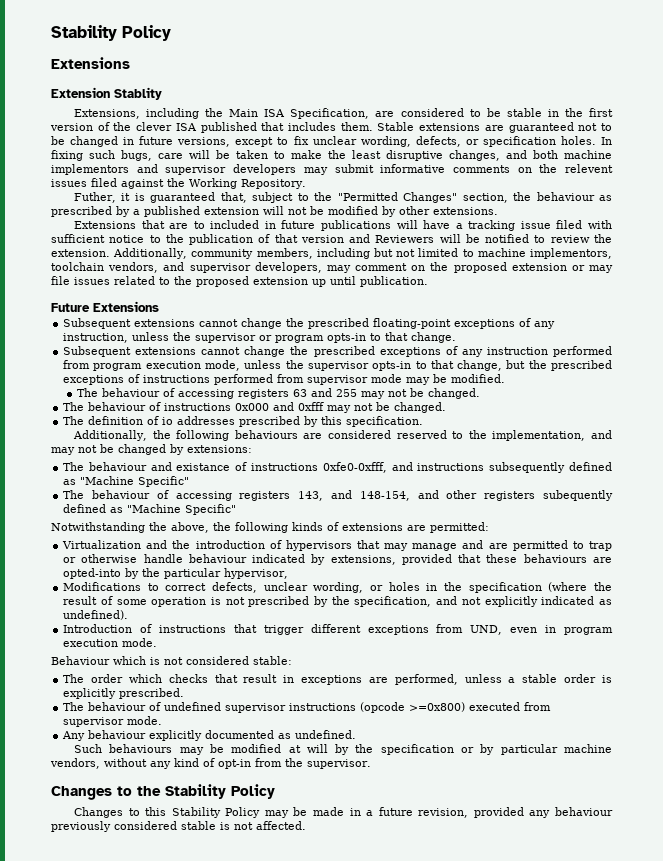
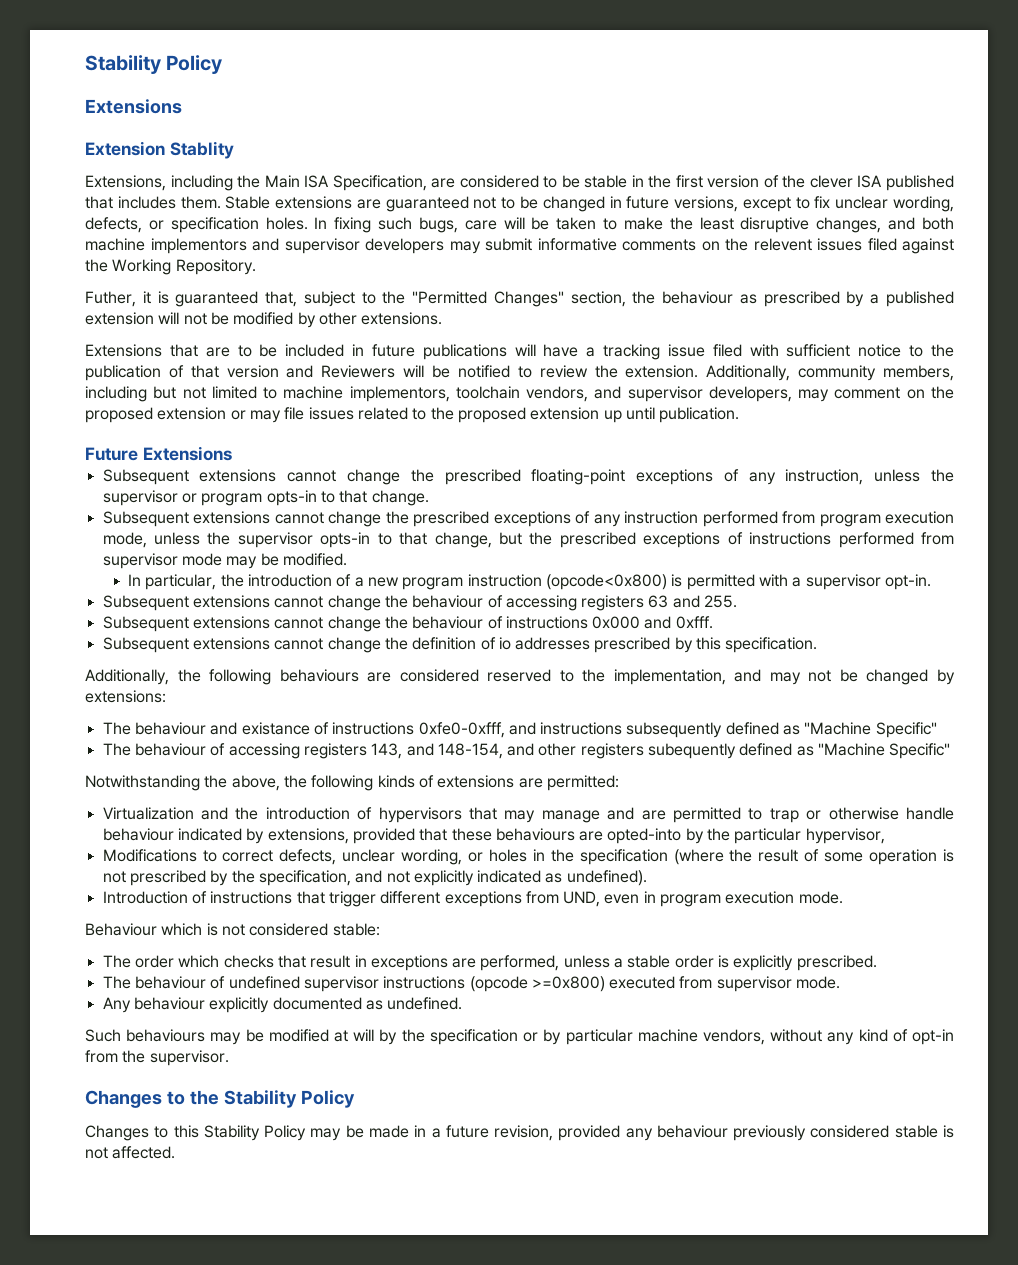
(205, 225) none -> [259,344,278,357] be
[76,388,98,397] The -> [128,574,931,590] [102,595,408,611] In particular, the introduction of a new program instruction (opcode<0x800) is permitted with a supervisor opt-in. // Subsequent extensions cannot change the
[335,388,480,399] [63,402,85,411] 255 may not be changed. // The -> [704,595,738,608] [102,616,408,632] 255. // Subsequent extensions cannot change the
[298,402,447,413] [63,416,85,425] 0xfff may not be changed. // The -> [675,616,713,629] [102,637,408,653] 0xfff. // Subsequent extensions cannot change the

